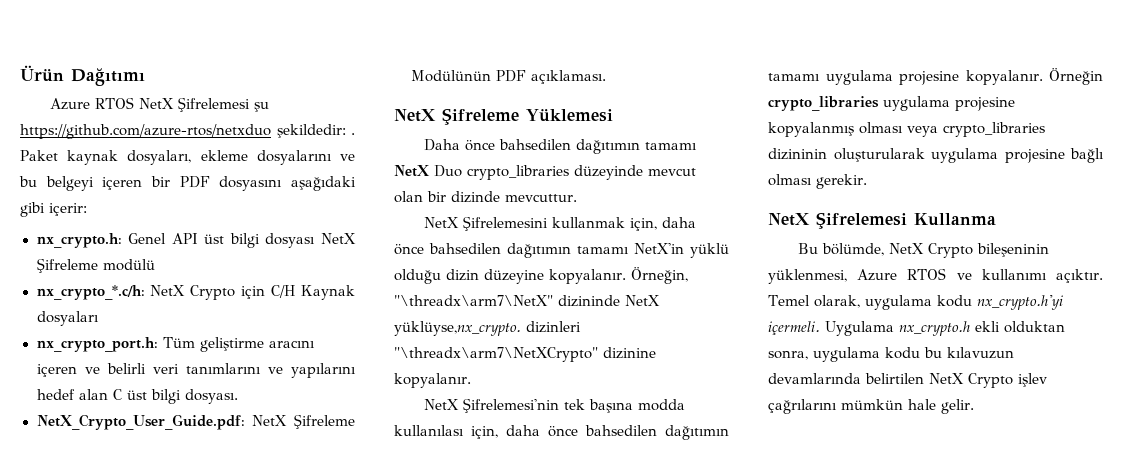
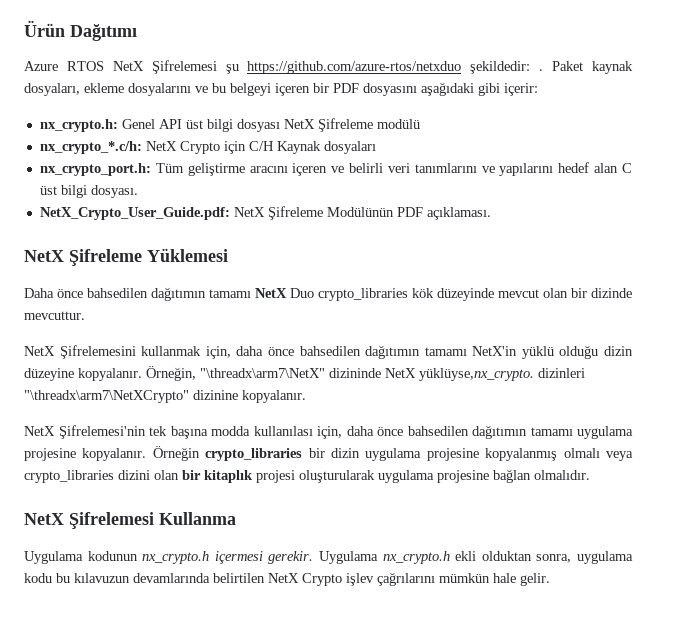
(569, 172) none -> [412,288,434,298] kök
(879, 103) none -> [308,448,360,458] bir dizin
[859,122,903,134] olması -> [563,448,600,458] olmalı
[768,148,1104,163] [768,174,867,189] [768,212,996,229] [797,243,1049,258] [768,268,1104,284] [768,295,1063,310] [768,321,820,335] dizininin oluşturularak uygulama projesine bağlı olması gerekir. // NetX Şifrelemesi Kullanma // Bu bölümde, NetX Crypto bileşeninin yüklenmesi, Azure RTOS ve kullanımı açıktır. Temel olarak, uygulama kodu nx_crypto.h'yi içermeli. -> [118,469,590,483] [24,512,236,529] [24,551,314,564] dizini olan bir kitaplık projesi oluşturularak uygulama projesine bağlan olmalıdır. // NetX Şifrelemesi Kullanma // Uygulama kodunun nx_crypto.h içermesi gerekir.

